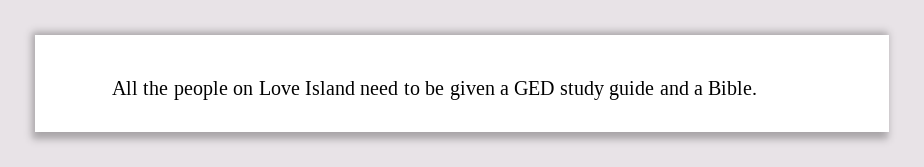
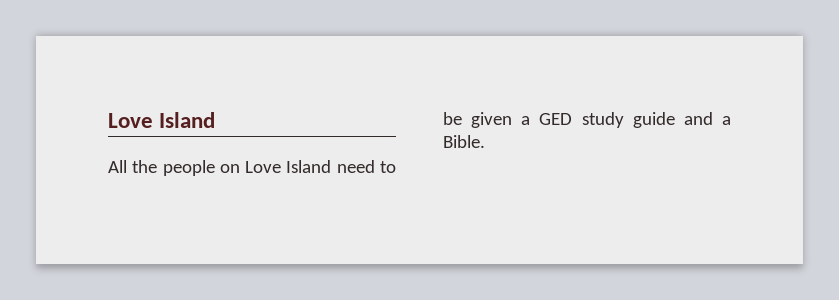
(112, 88) none -> [108,112,216,128] Love Island //

